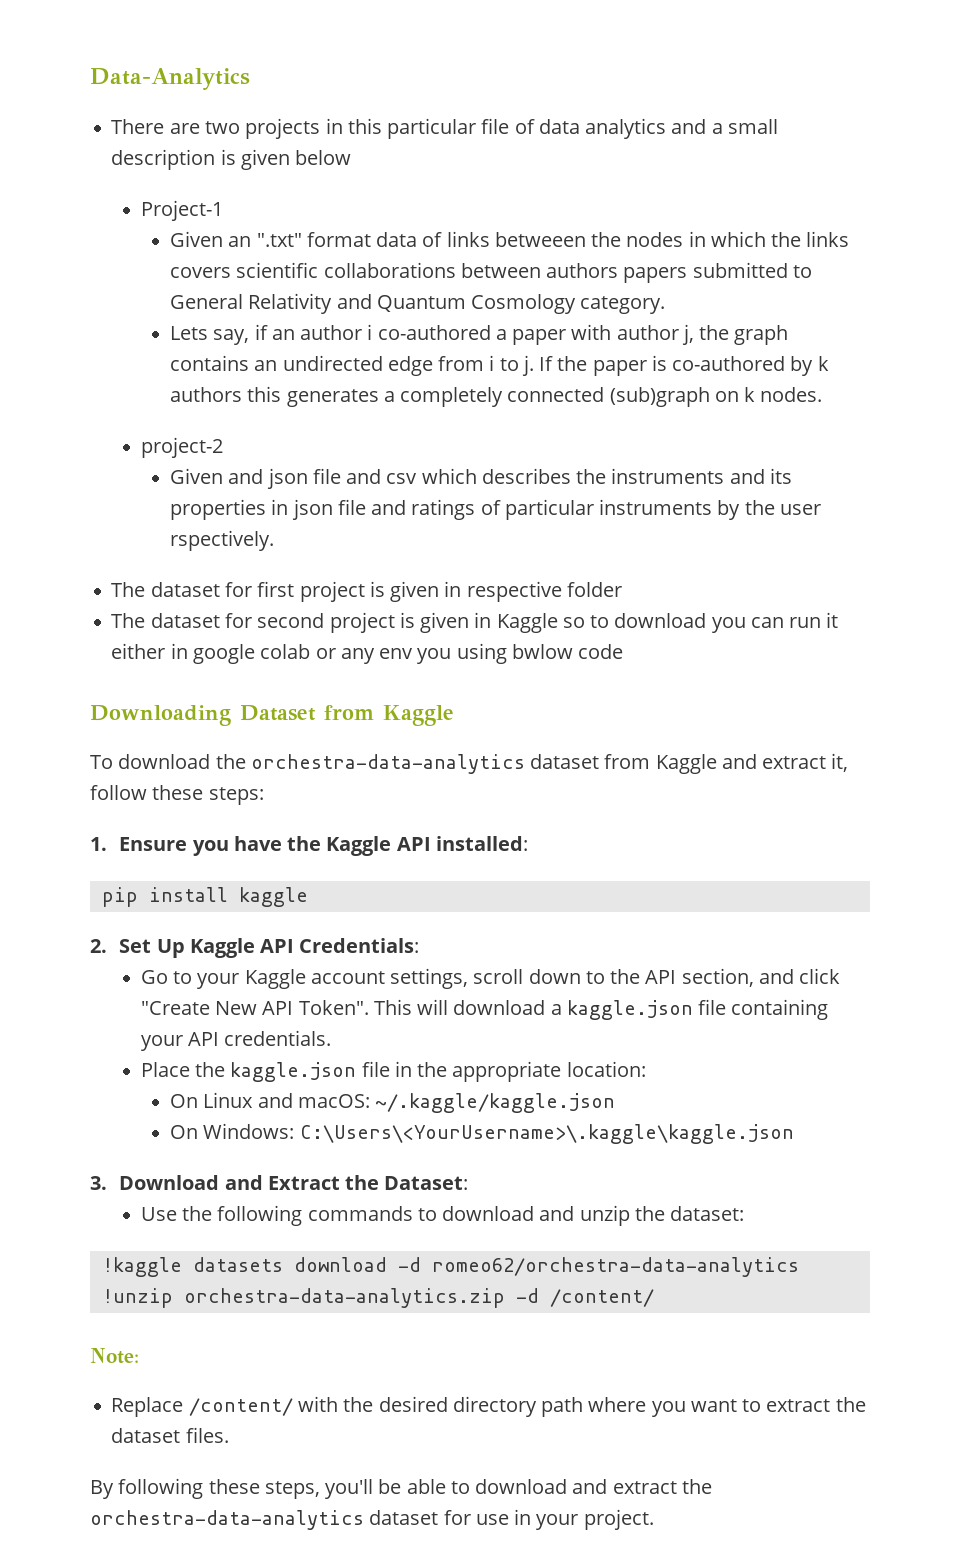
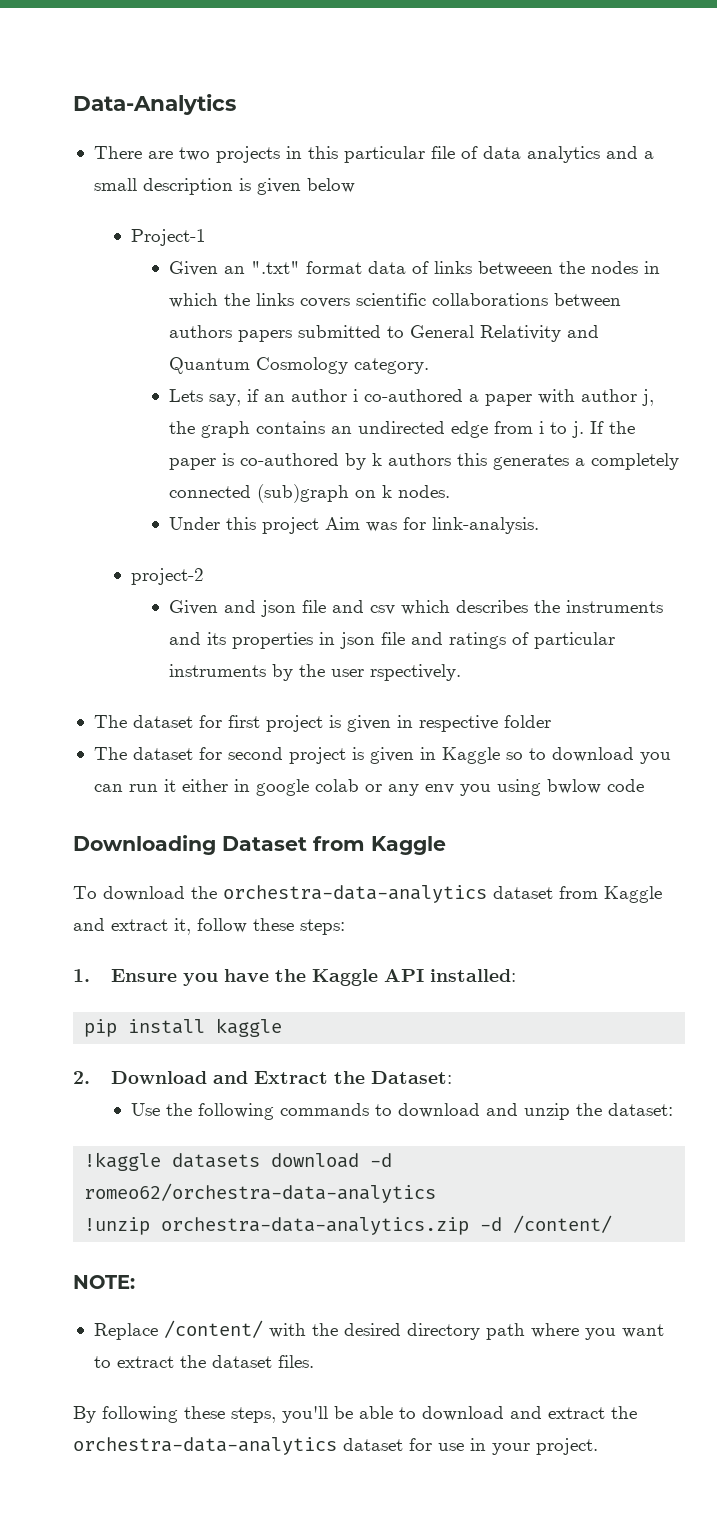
(823, 394) none -> [168,517,539,534] // Under this project Aim was for link-analysis.
[119,938,420,958] [140,968,841,989] [140,999,829,1020] [140,1030,332,1051] [140,1061,646,1082] [169,1092,616,1113] [169,1123,794,1144] [90,1176,107,1190] Set Up Kaggle API Credentials: // Go to your Kaggle account settings, scroll down to the API section, and click "Create New API Token". This will download a kaggle.json file containing your API credentials. // Place the kaggle.json file in the appropriate location: // On Linux and macOS: ~/.kaggle/kaggle.json // On Windows: C:\Users\<YourUsername>\.kaggle\kaggle.json // 3. -> (90, 1077) none
[90,1348,139,1364] Note: -> [73,1275,135,1289] NOTE:

